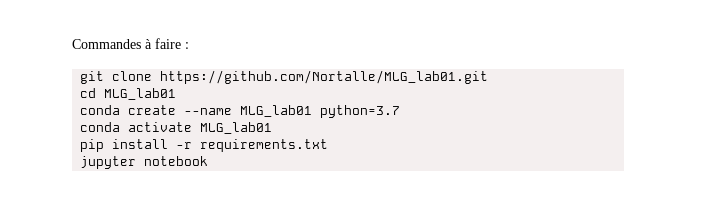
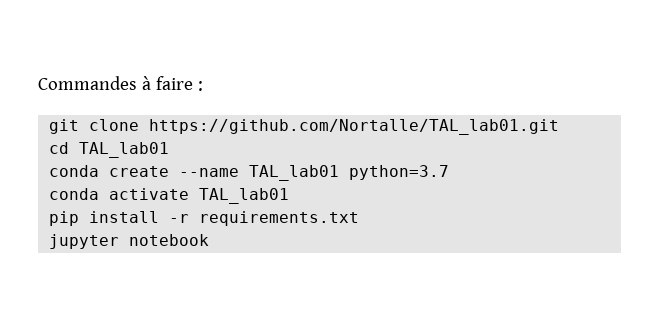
[160,70,489,84] https://github.com/Nortalle/MLG_lab01.git -> [149,119,560,135] https://github.com/Nortalle/TAL_lab01.git
[104,88,177,100] MLG_lab01 -> [79,142,170,158] TAL_lab01
[240,105,313,117] MLG_lab01 -> [249,165,340,181] TAL_lab01
[200,122,273,134] MLG_lab01 -> [199,188,290,204] TAL_lab01

